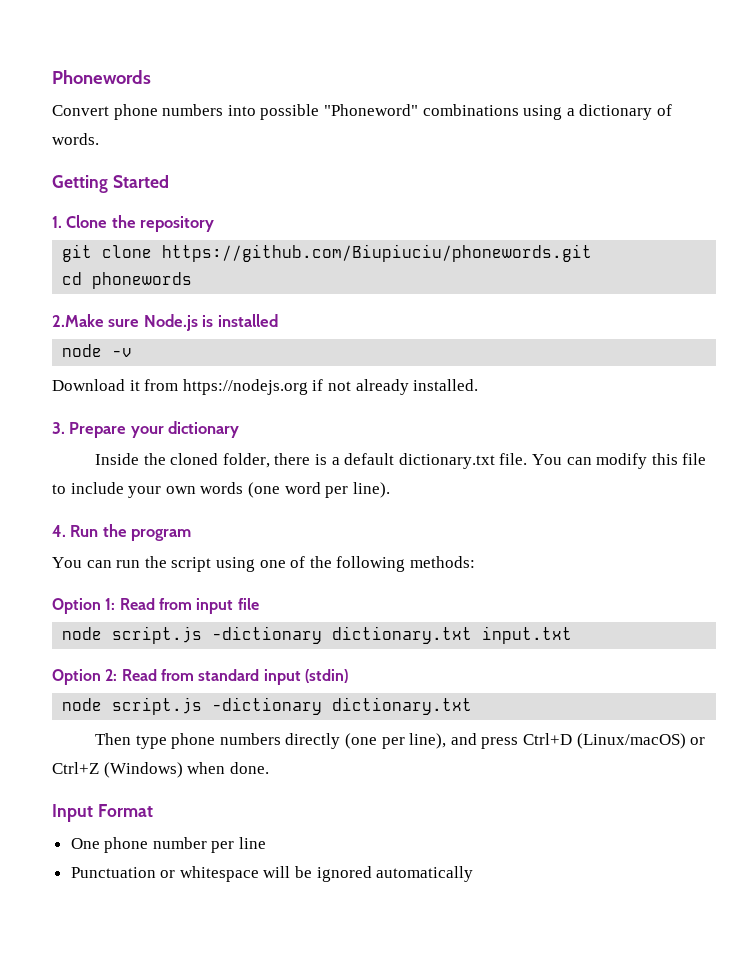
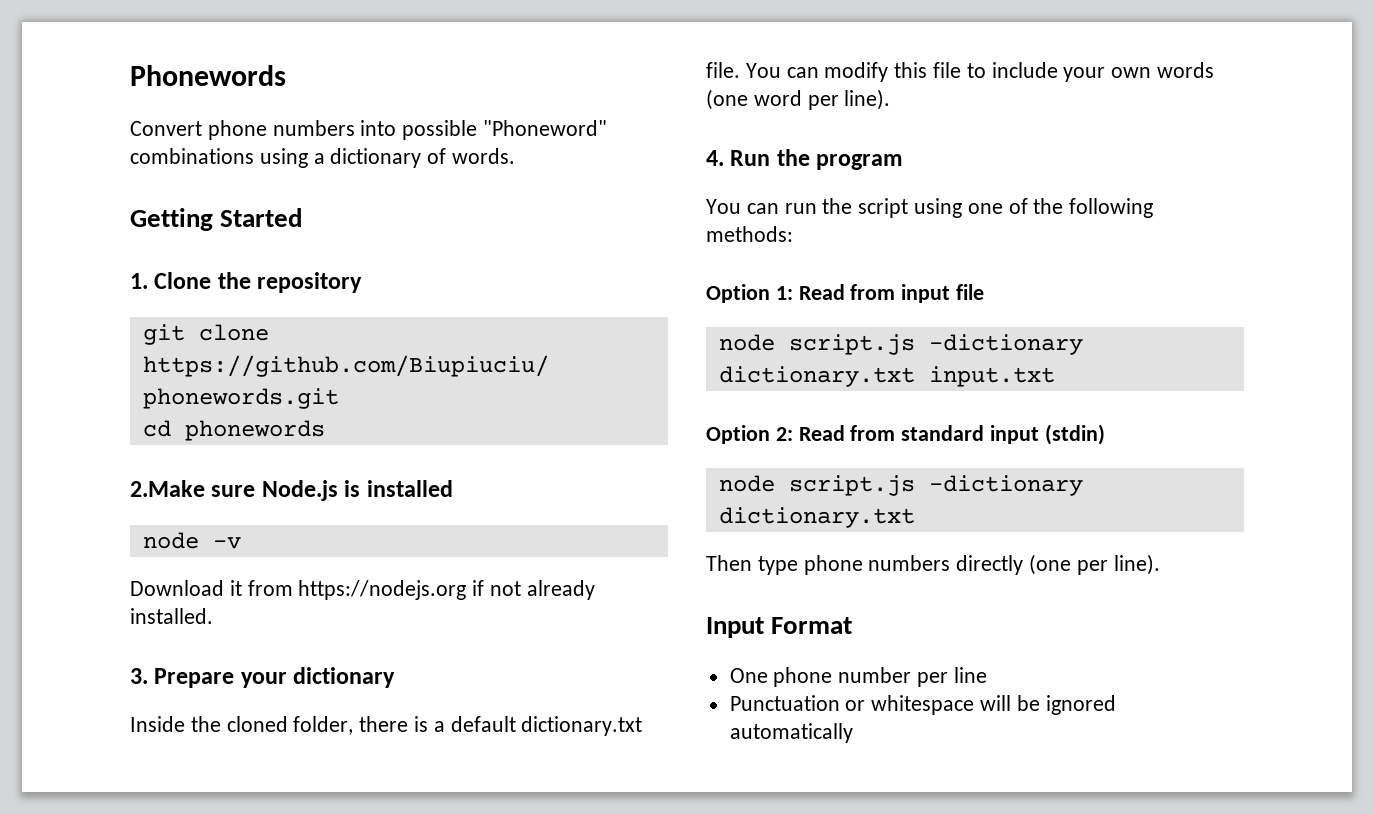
[409,733,706,749] [52,762,269,778] line), and press Ctrl+D (Linux/macOS) or Ctrl+Z (Windows) when done. -> [1113,554,1160,575] line).

